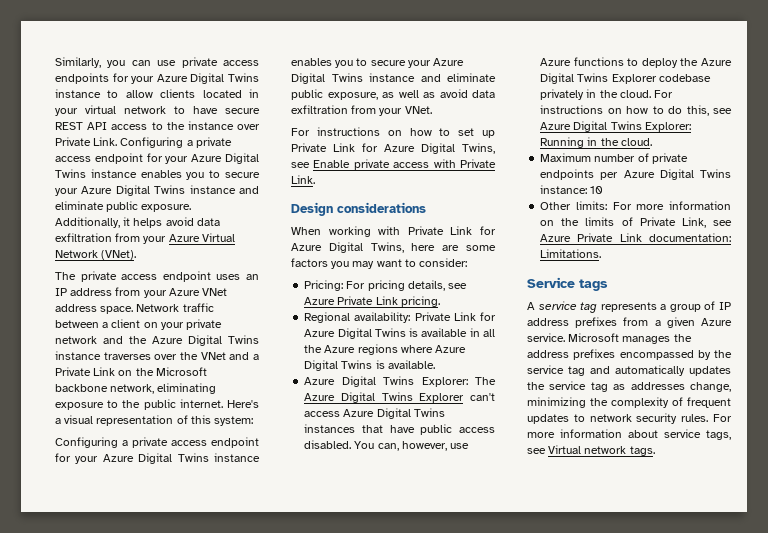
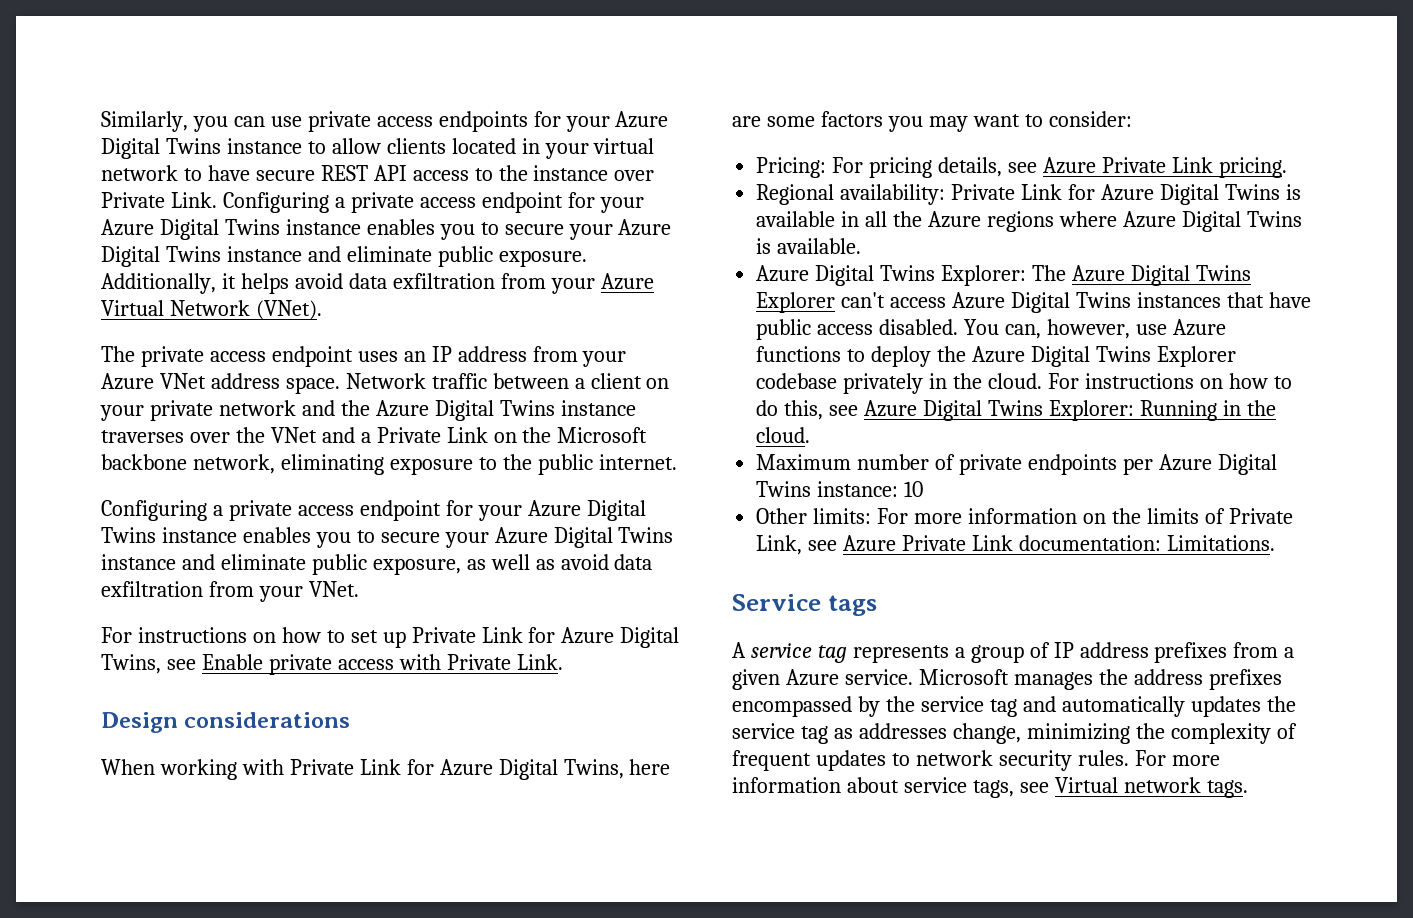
[227,400,259,408] [55,415,254,426] Here's a visual representation of this system: -> (677, 462) none

